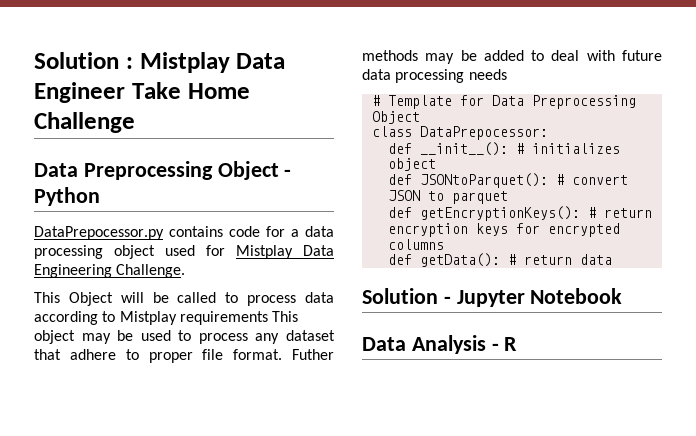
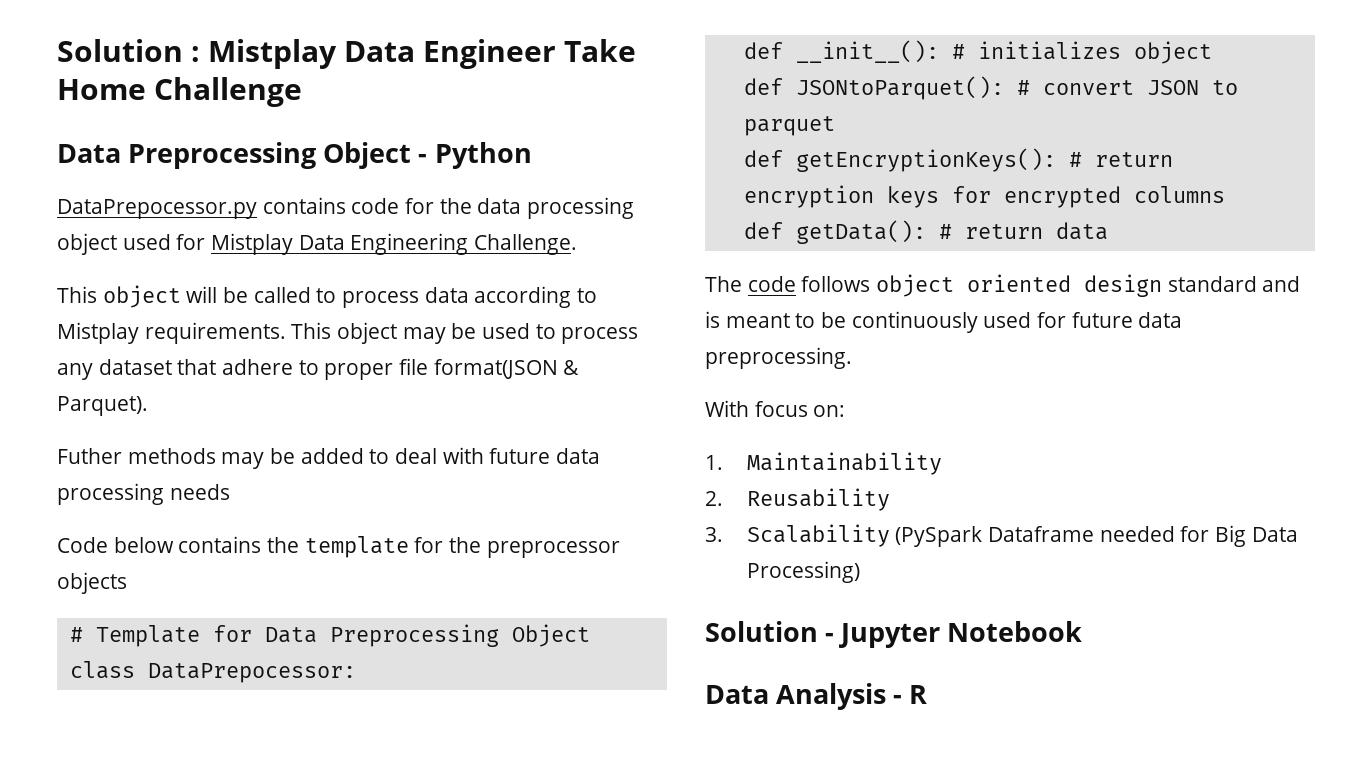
[291,229,299,237] a -> [439,198,472,214] the
[68,292,113,306] Object -> [102,285,181,308] object
[179,311,268,325] requirements -> [144,322,286,344] requirements.
[233,349,283,360] format. -> [433,359,580,379] [57,396,148,416] format(JSON & Parquet). //
(507, 74) none -> [57,536,620,558] [57,572,127,594] // Code below contains the template for the preprocessor objects
(612, 259) none -> [705,274,1301,297] [705,311,1183,333] [705,347,852,369] [705,400,846,417] [705,452,942,475] [705,488,890,511] [705,524,1298,547] [746,561,860,583] // The code follows object oriented design standard and is meant to be continuously used for future data preprocessing. // With focus on: // 1. Maintainability // 2. Reusability // 3. Scalability (PySpark Dataframe needed for Big Data Processing)

